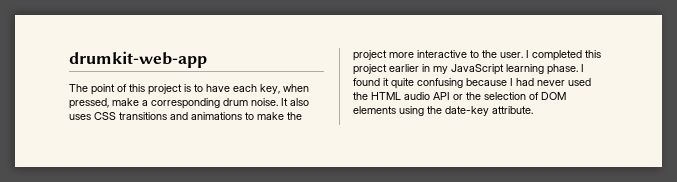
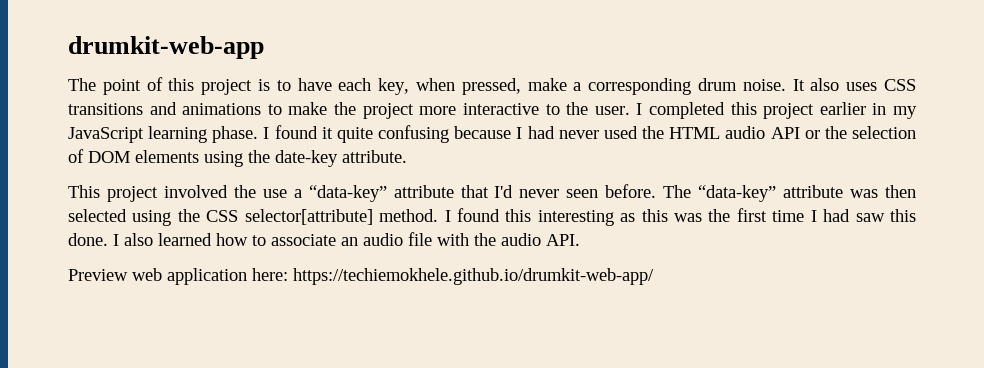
(533, 110) none -> [68,184,917,202] [68,208,917,226] [68,232,580,246] [68,268,654,285] // This project involved the use a “data-key” attribute that I'd never seen before. The “data-key” attribute was then selected using the CSS selector[attribute] method. I found this interesting as this was the first time I had saw this done. I also learned how to associate an audio file with the audio API. // Preview web application here: https://techiemokhele.github.io/drumkit-web-app/

